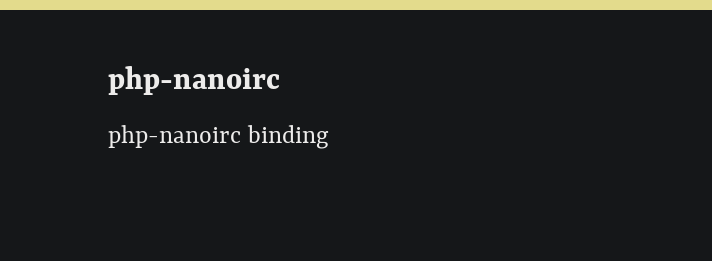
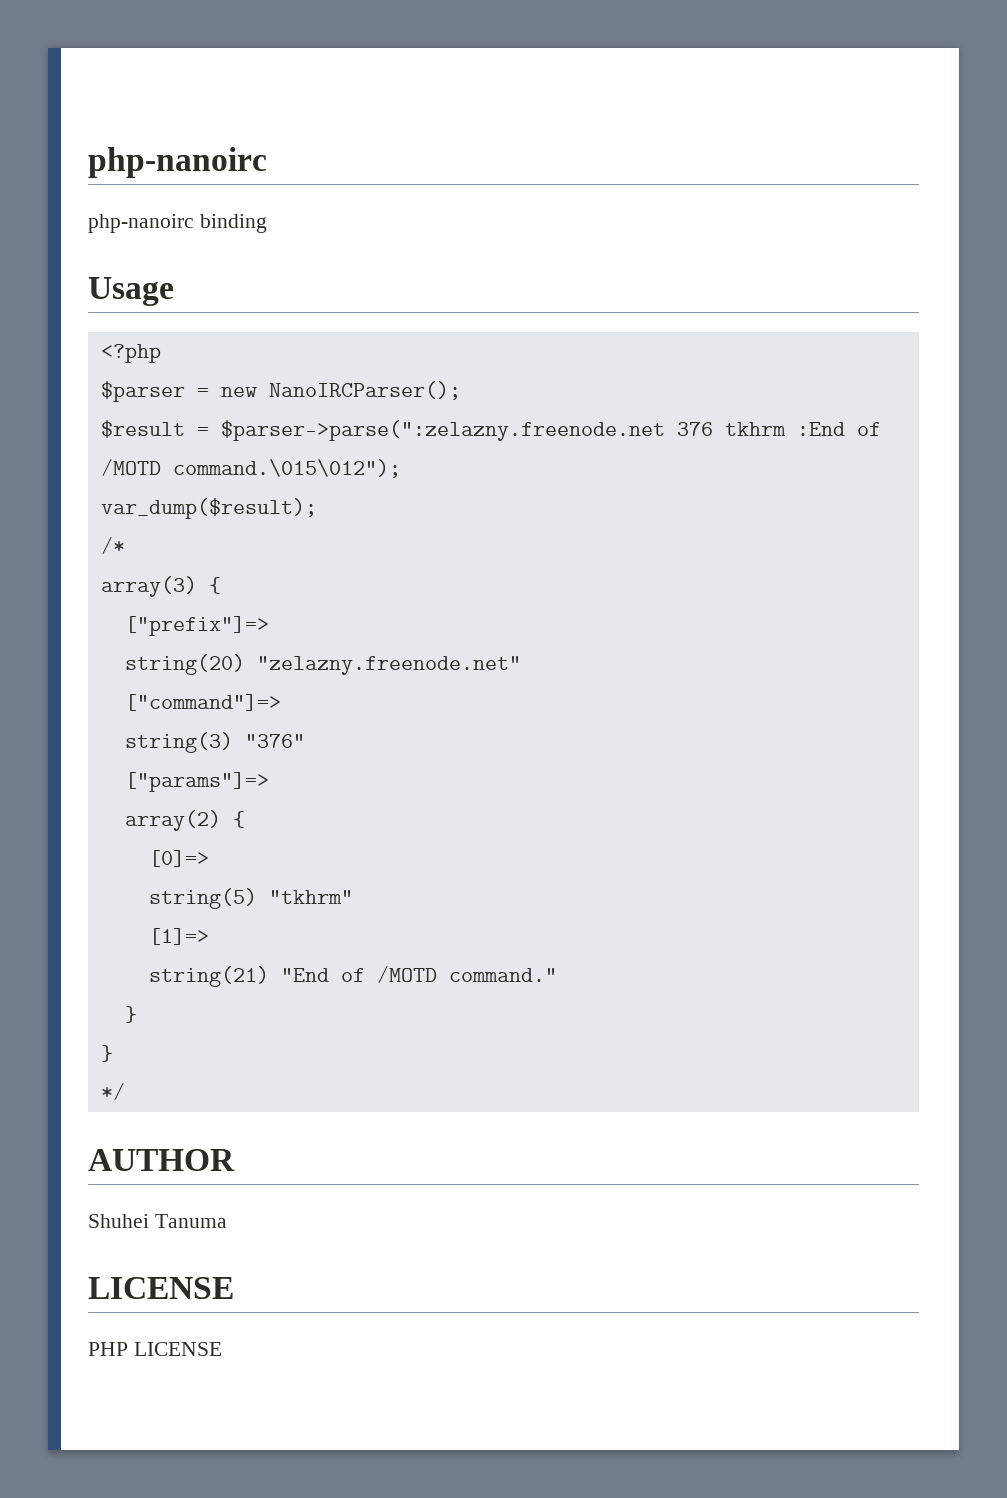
(330, 137) none -> [88,277,174,306] [100,344,161,363] [100,381,461,402] [100,420,881,441] [100,459,401,478] [100,498,317,519] [100,537,125,554] [100,576,221,597] [124,616,269,636] [124,654,521,675] [124,694,281,711] [124,732,305,753] [124,772,269,792] [124,810,245,831] [148,850,209,867] [148,888,353,909] [148,928,209,945] [148,966,557,987] [124,1006,137,1023] [100,1045,113,1062] [100,1083,125,1100] [88,1149,235,1171] [88,1214,227,1228] [88,1277,234,1299] [88,1342,222,1356] // Usage // <?php // $parser = new NanoIRCParser(); // $result = $parser->parse(":zelazny.freenode.net 376 tkhrm :End of /MOTD command.\015\012"); // var_dump($result); // /* // array(3) { // ["prefix"]=> // string(20) "zelazny.freenode.net" // ["command"]=> // string(3) "376" // ["params"]=> // array(2) { // [0]=> // string(5) "tkhrm" // [1]=> // string(21) "End of /MOTD command." // } // } // */ // AUTHOR // Shuhei Tanuma // LICENSE // PHP LICENSE

